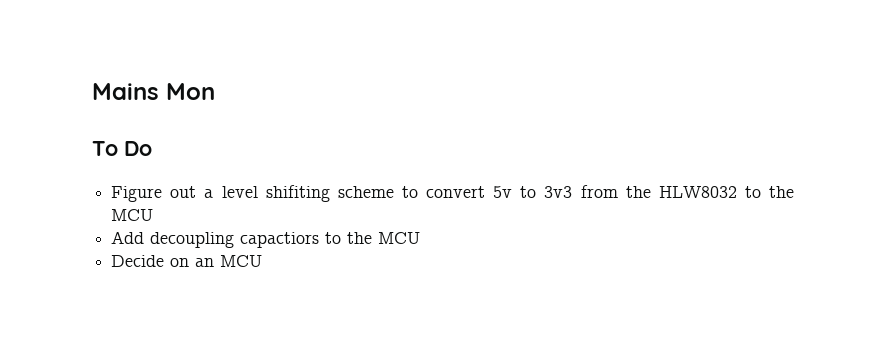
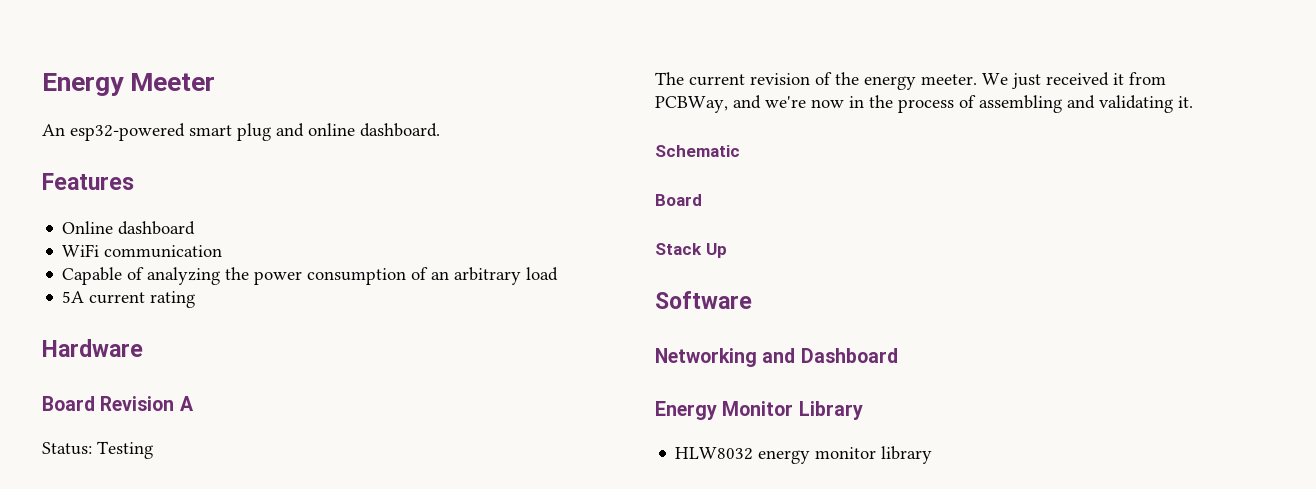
[92,83,215,100] [92,141,152,156] [111,185,795,202] [111,209,154,221] [111,231,421,248] [111,255,263,267] Mains Mon // To Do // Figure out a level shifiting scheme to convert 5v to 3v3 from the HLW8032 to the MCU // Add decoupling capactiors to the MCU // Decide on an MCU -> [42,73,216,96] [42,123,440,141] [42,173,134,190] [62,221,196,235] [62,244,223,258] [62,267,559,285] [62,291,196,308] [42,339,143,357] [42,396,194,411] [42,441,153,459] [655,72,1166,90] [655,95,1193,113] [655,145,740,157] [655,194,702,206] [655,243,727,258] [655,291,752,309] [655,348,898,367] [655,401,863,420] [675,446,933,464] Energy Meeter // An esp32-powered smart plug and online dashboard. // Features // Online dashboard // WiFi communication // Capable of analyzing the power consumption of an arbitrary load // 5A current rating // Hardware // Board Revision A // Status: Testing // The current revision of the energy meeter. We just received it from PCBWay, and we're now in the process of assembling and validating it. // Schematic // Board // Stack Up // Software // Networking and Dashboard // Energy Monitor Library // HLW8032 energy monitor library

